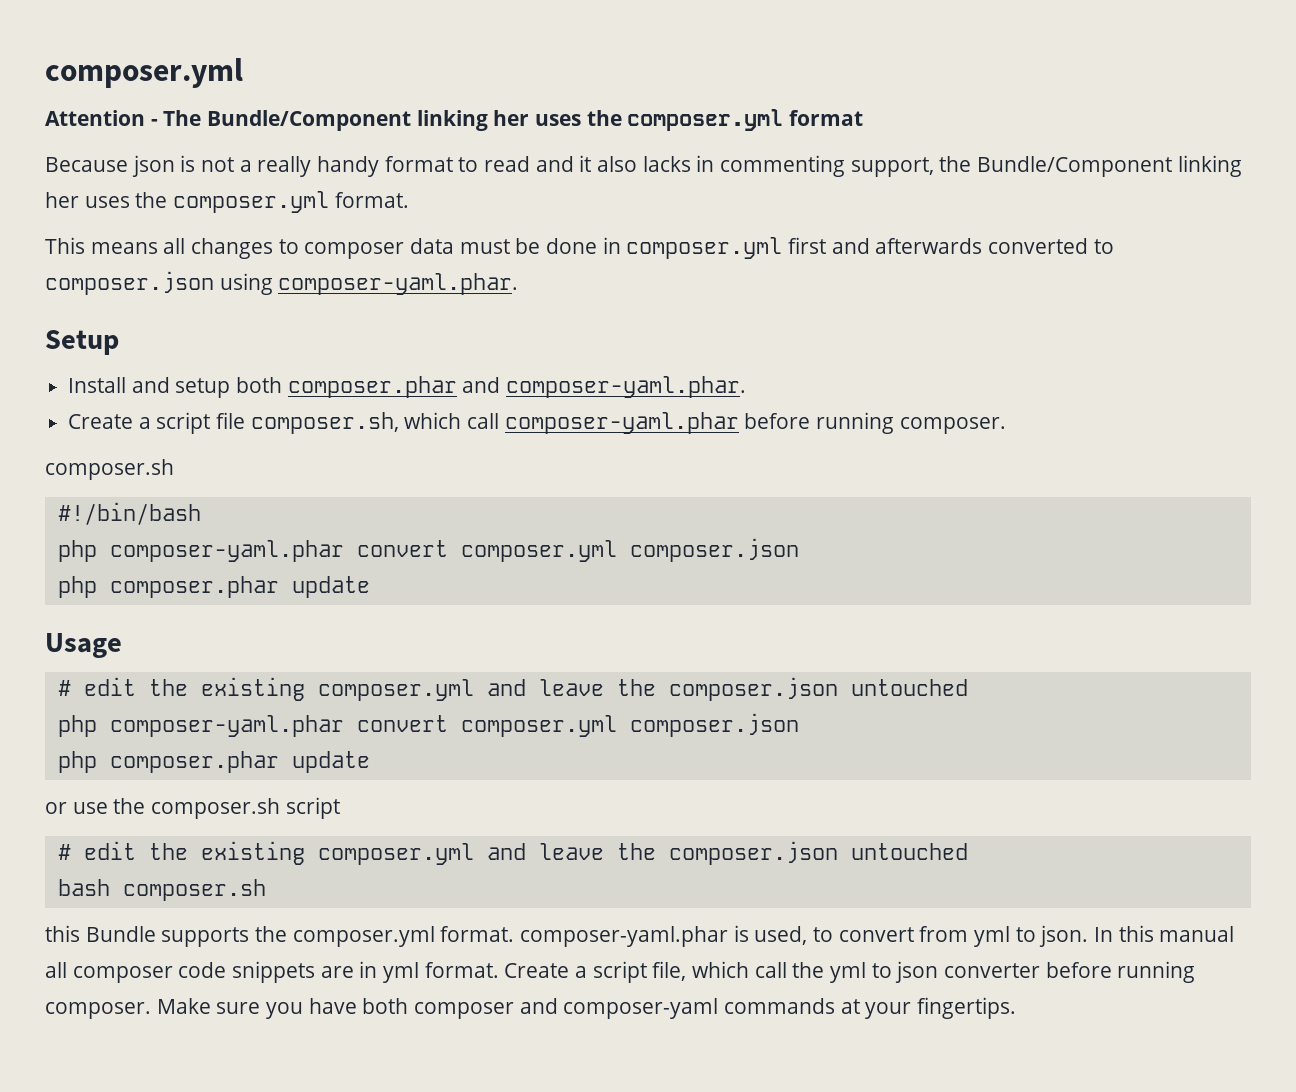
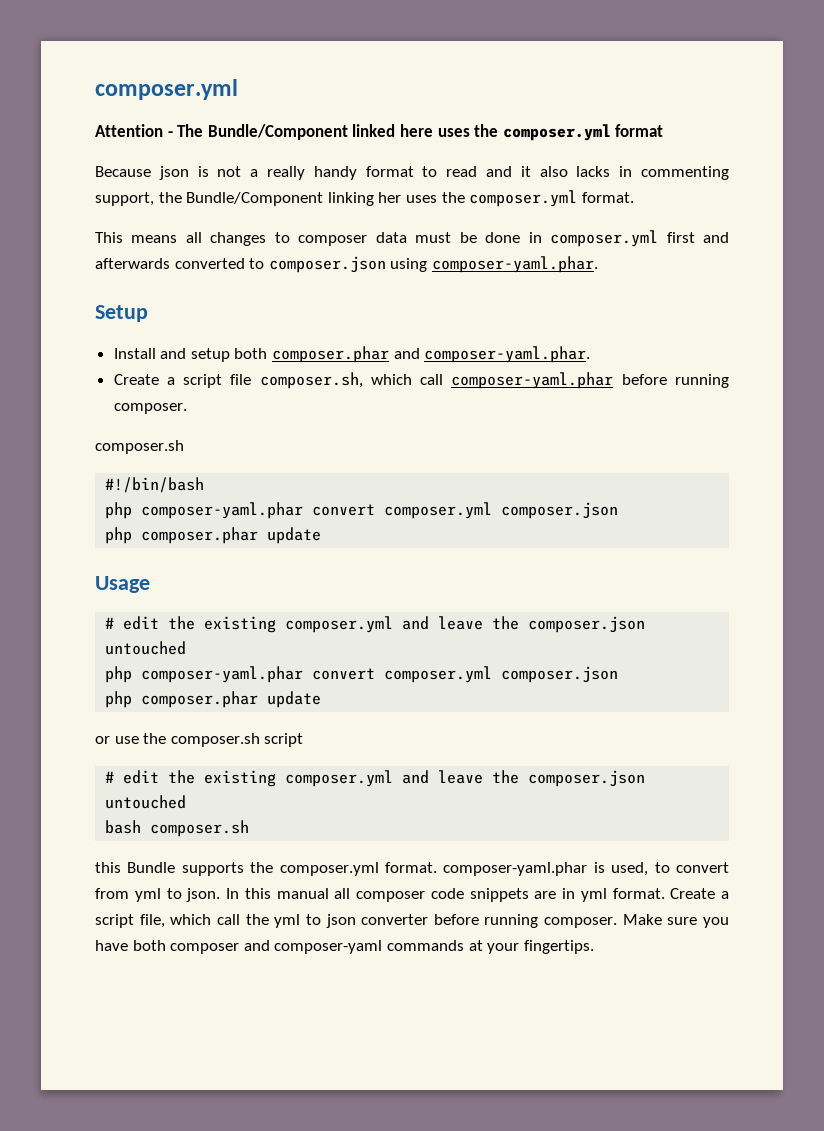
[416,110,530,131] linking her -> [352,124,433,137] linked here

